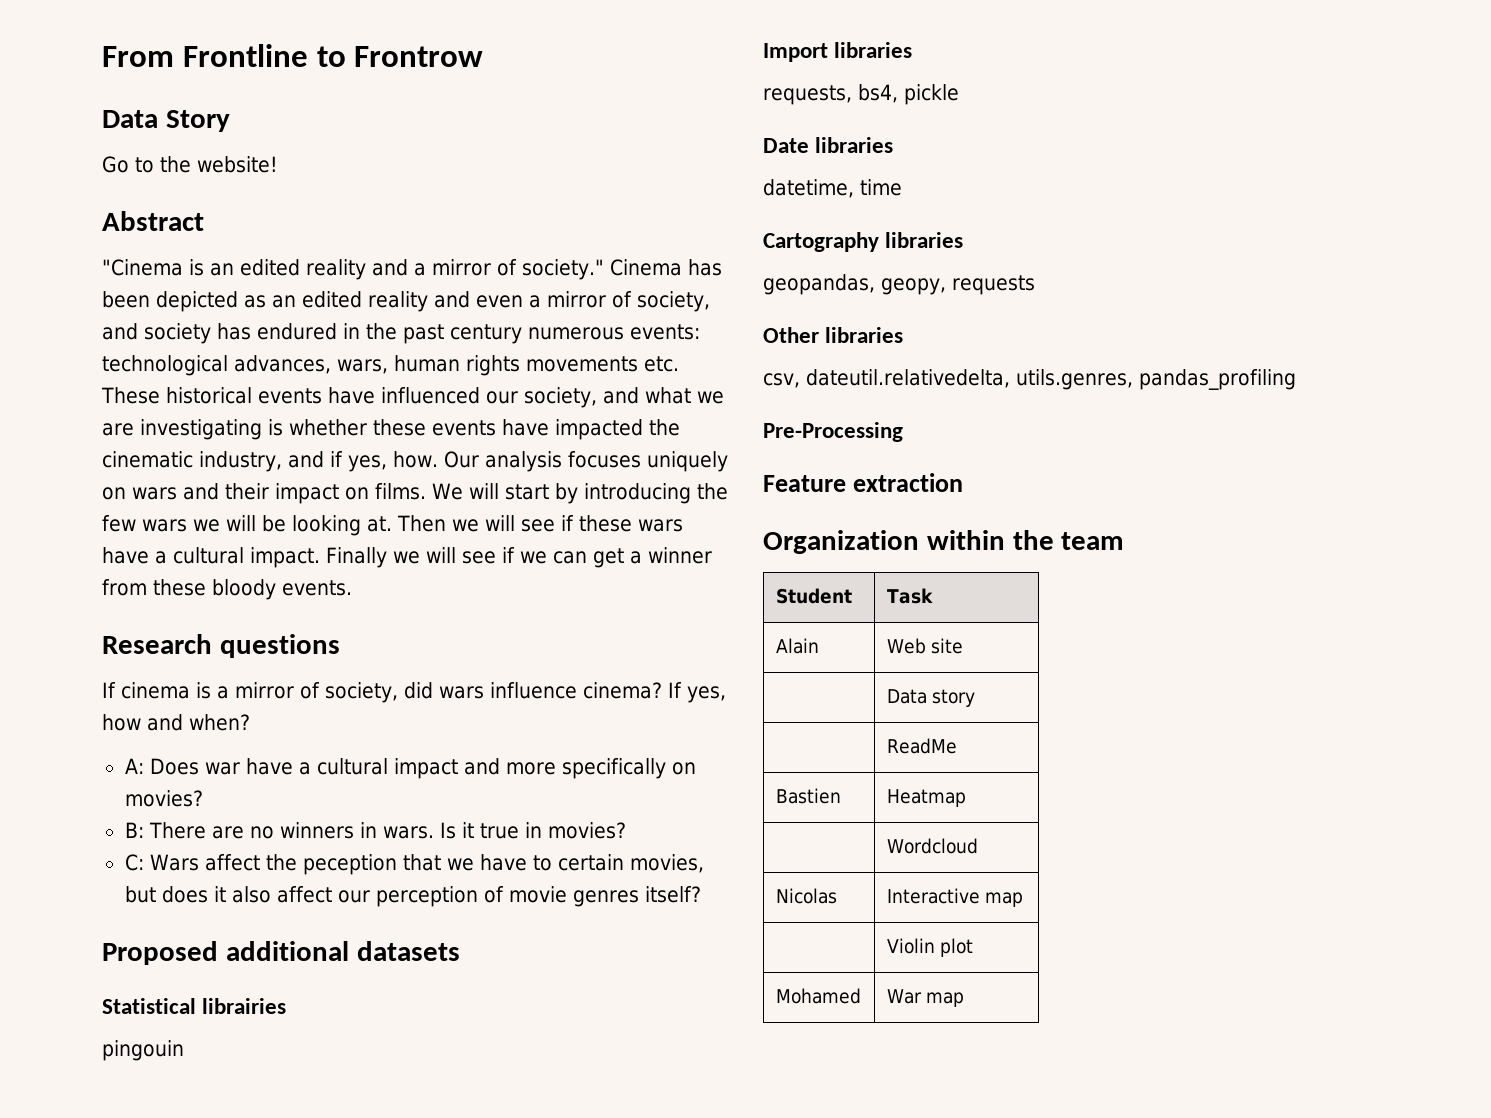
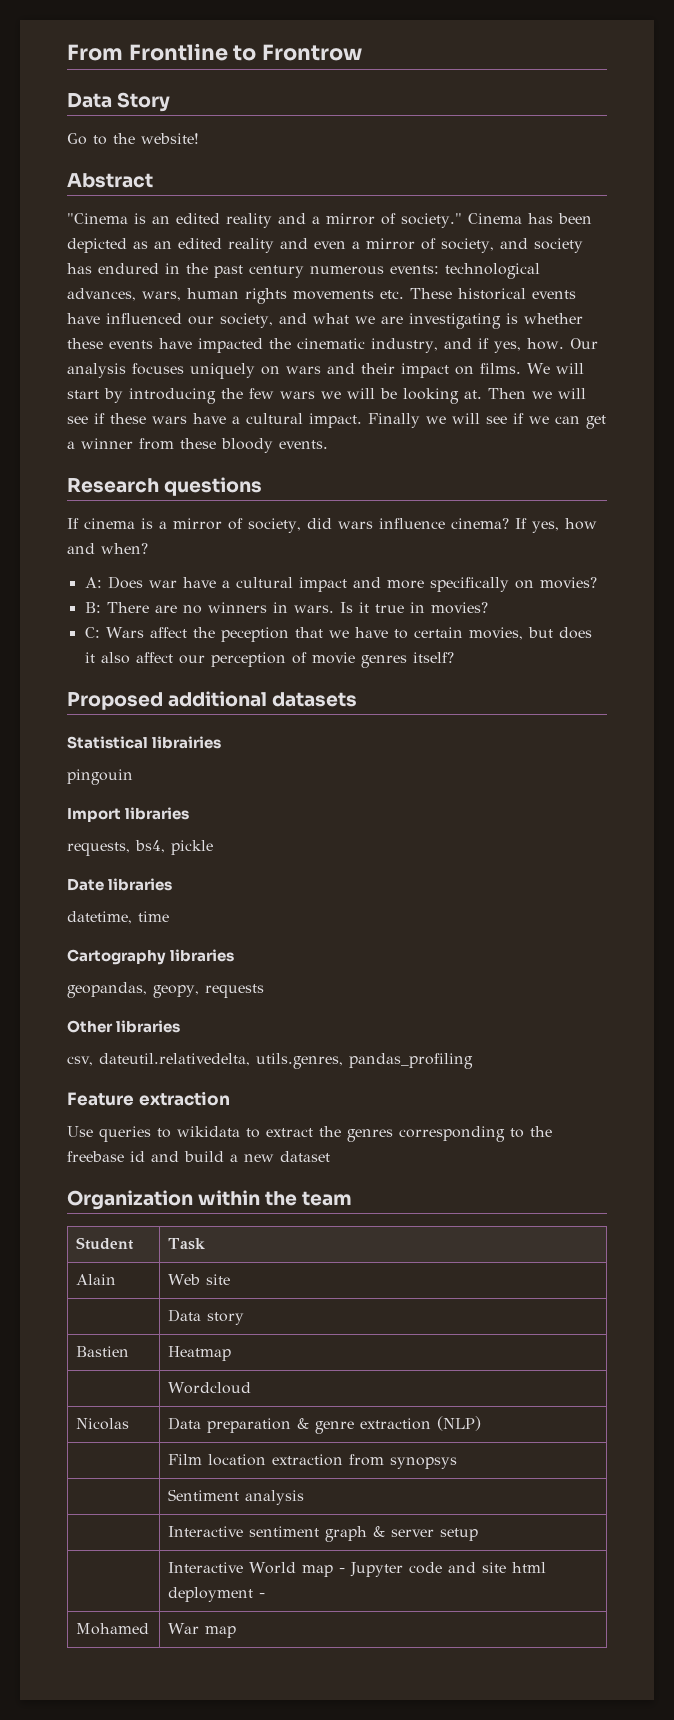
[763,422,903,442] // Pre-Processing -> (473, 1061) none
(964, 482) none -> [67,1126,552,1142] [67,1151,330,1162] // Use queries to wikidata to extract the genres corresponding to the freebase id and build a new dataset
[886,738,957,754] // | ReadMe -> (245, 1318) none
[886,888,1023,907] [886,938,973,957] Interactive map // | Violin plot -> [168,1416,482,1434] [168,1454,458,1469] [168,1489,305,1505] [168,1526,479,1542] [168,1562,547,1577] [168,1587,266,1602] Data preparation & genre extraction (NLP) // | Film location extraction from synopsys // | Sentiment analysis // | Interactive sentiment graph & server setup // | Interactive World map - Jupyter code and site html deployment -

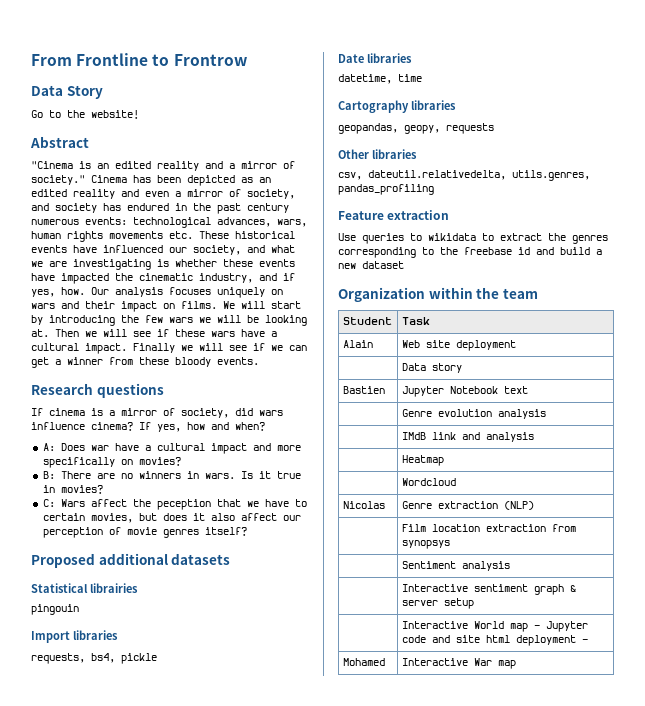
(231, 1279) none -> [455,340,516,351] deployment
(130, 1351) none -> [401,386,528,397] [401,409,546,419] [401,432,534,442] | Jupyter Notebook text // | Genre evolution analysis // | IMdB link and analysis //
[168,1417,355,1434] Data preparation & genre -> [401,501,432,509] Genre
(150, 1629) none -> [401,658,468,666] Interactive

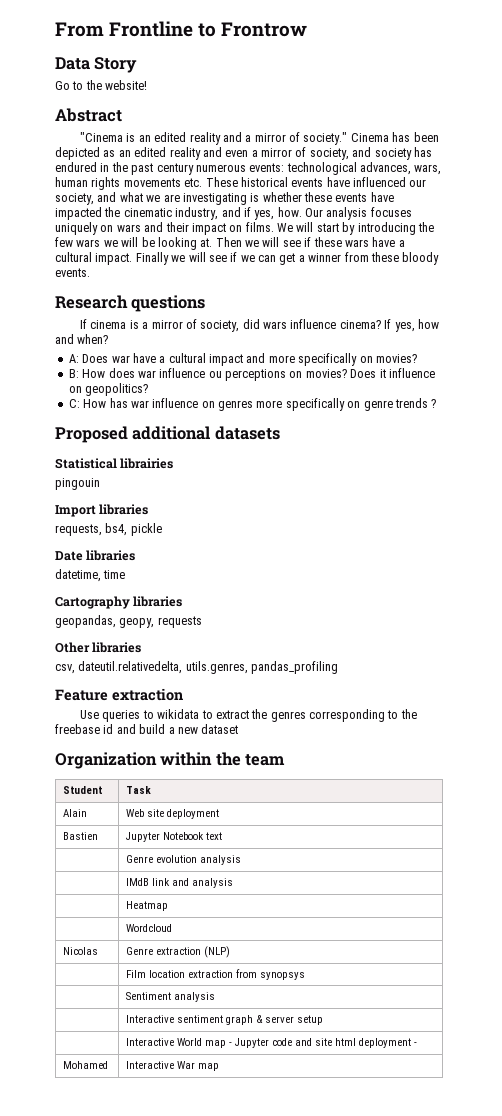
[60,471,301,479] [42,485,103,494] [42,499,307,510] [42,513,301,523] [42,527,247,538] There are no winners in wars. Is it true in movies? // C: Wars affect the peception that we have to certain movies, but does it also affect our perception of movie genres itself? -> [82,368,435,381] [68,383,149,396] [68,398,437,411] How does war influence ou perceptions on movies? Does it influence on geopolitics? // C: How has war influence on genres more specifically on genre trends ?
[401,363,462,373] // | Data story -> (219, 814) none

